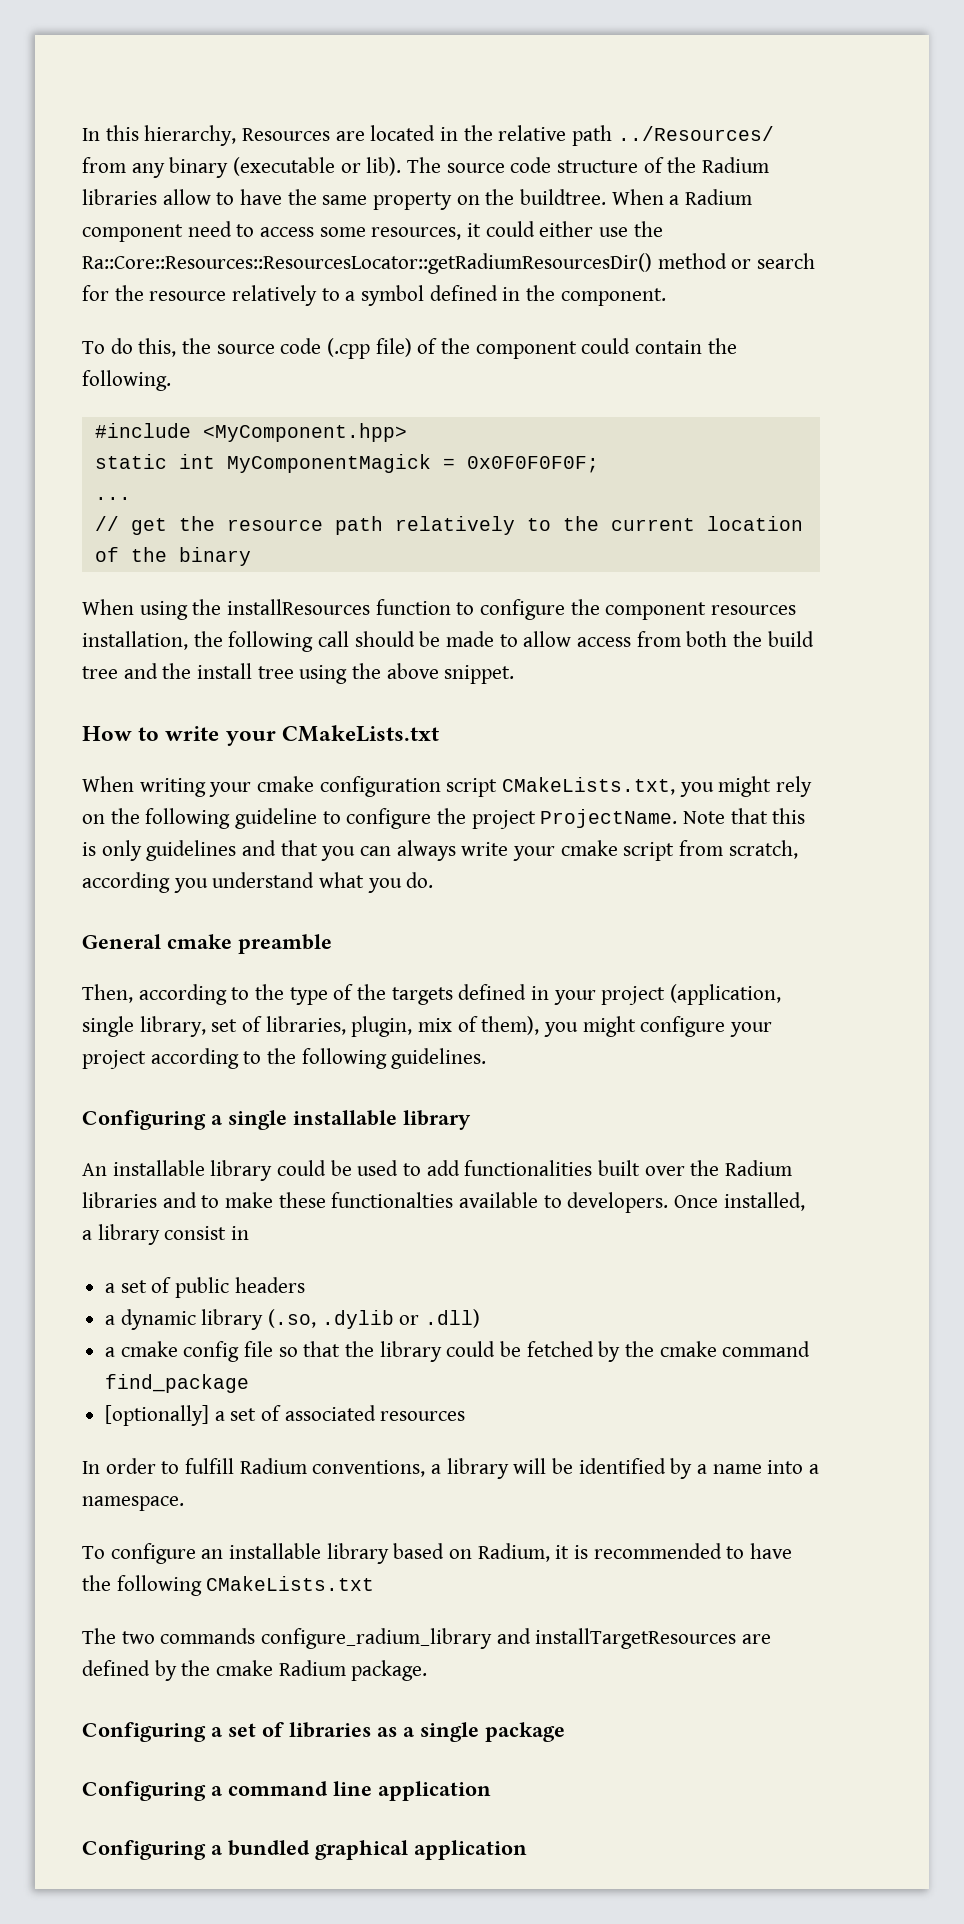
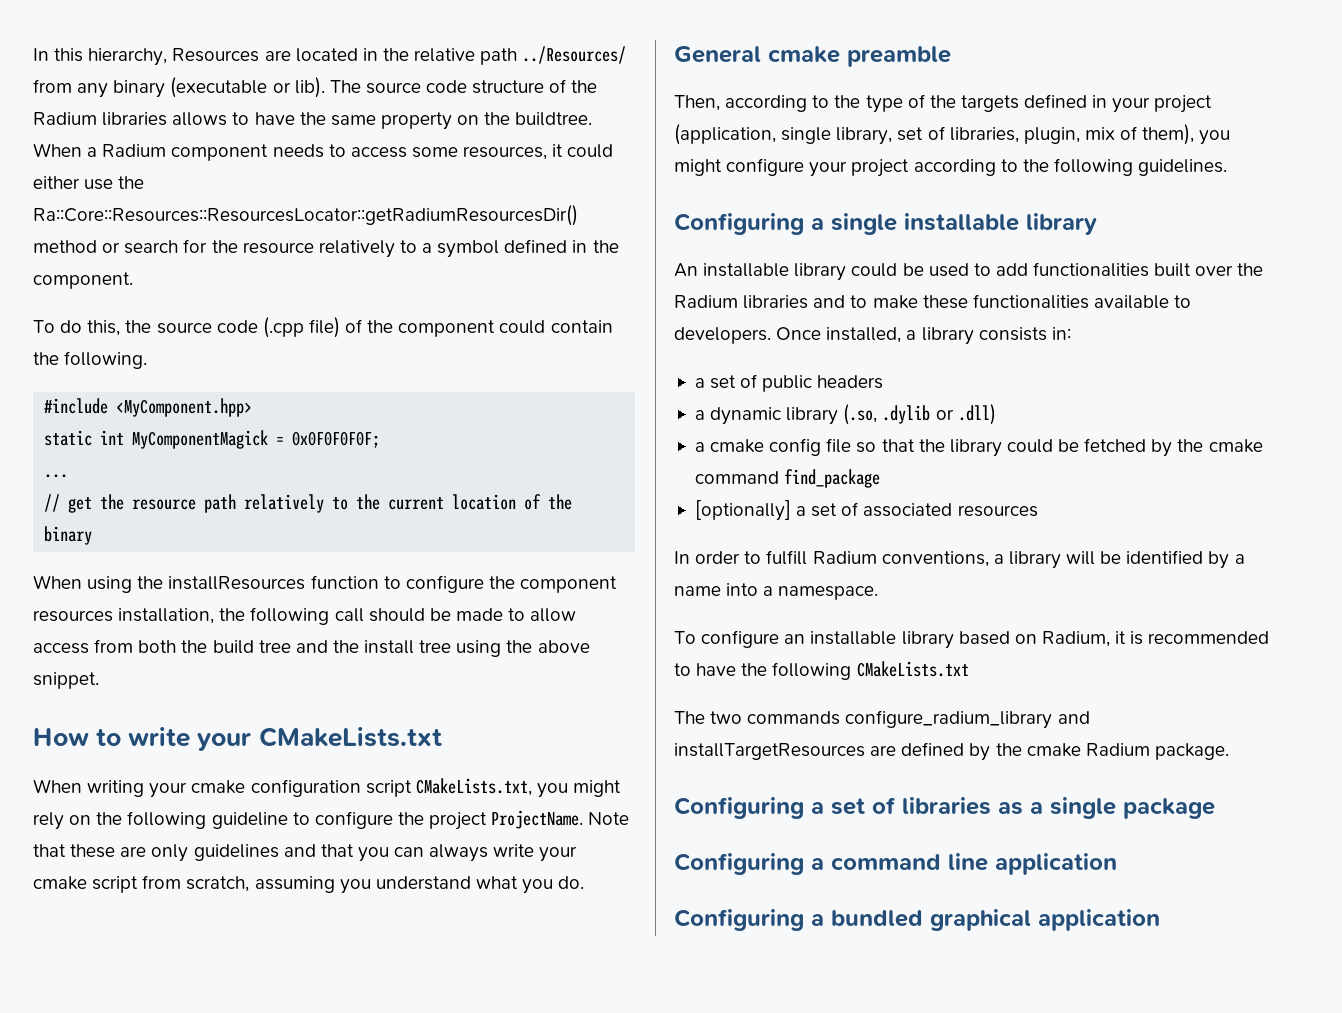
[162,189,211,205] allow -> [172,112,228,126] allows
[187,221,232,237] need -> [272,144,324,158] needs
[772,808,806,824] [82,842,96,856] this is -> [70,844,147,858] these are
[82,872,170,893] according -> [254,876,335,893] assuming
[331,1192,454,1208] functionalties -> [972,294,1089,309] functionalities
[164,1226,250,1240] consist in -> [978,327,1071,341] consists in:

